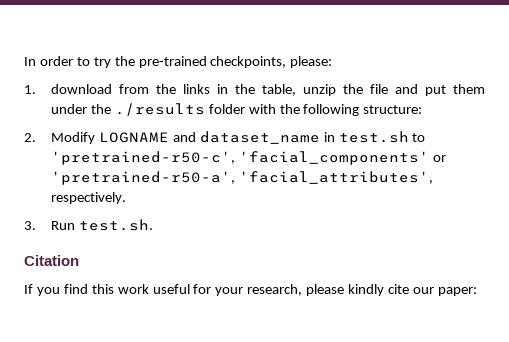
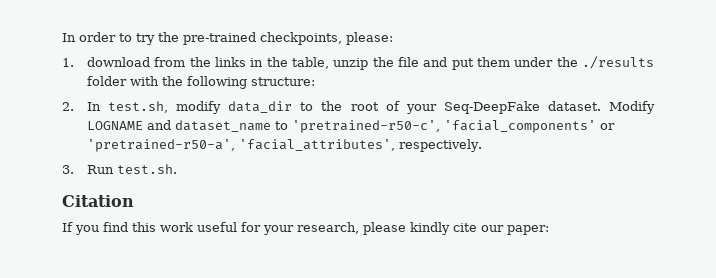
(36, 137) none -> [86,101,601,114] In test.sh, modify data_dir to the root of your Seq-DeepFake dataset.
[323,131,409,143] in test.sh -> (271, 126) none

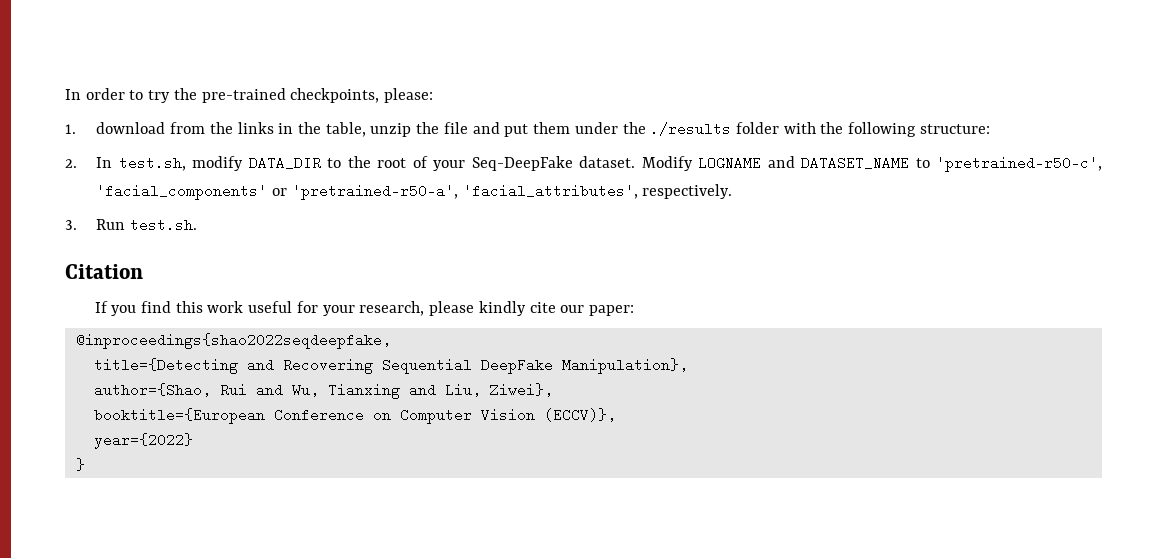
[228,101,293,113] data_dir -> [248,156,321,170] DATA_DIR
[174,120,271,132] dataset_name -> [801,156,910,170] DATASET_NAME
(549, 230) none -> [75,333,391,349] [93,358,688,374] [93,383,553,399] [93,408,616,424] [93,433,193,449] [75,458,85,471] // @inproceedings{shao2022seqdeepfake, // title={Detecting and Recovering Sequential DeepFake Manipulation}, // author={Shao, Rui and Wu, Tianxing and Liu, Ziwei}, // booktitle={European Conference on Computer Vision (ECCV)}, // year={2022} // }

